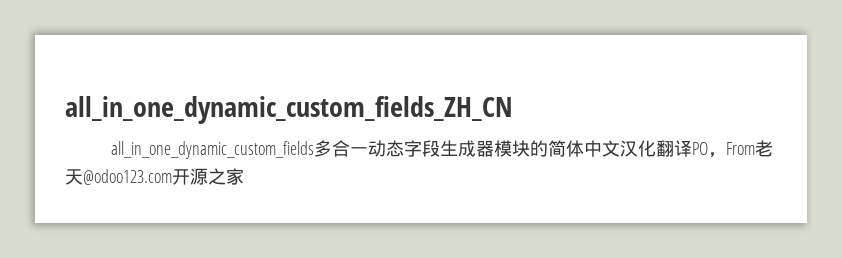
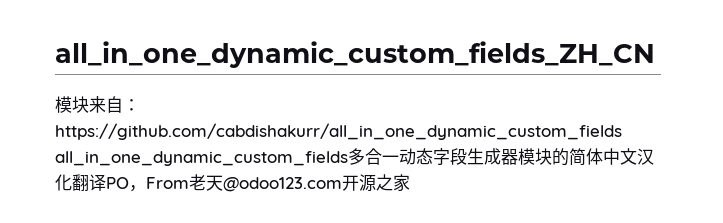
(513, 110) none -> [55,96,140,113] [55,123,622,140] 模块来自：https://github.com/cabdishakurr/all_in_one_dynamic_custom_fields

